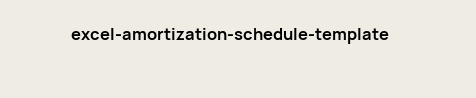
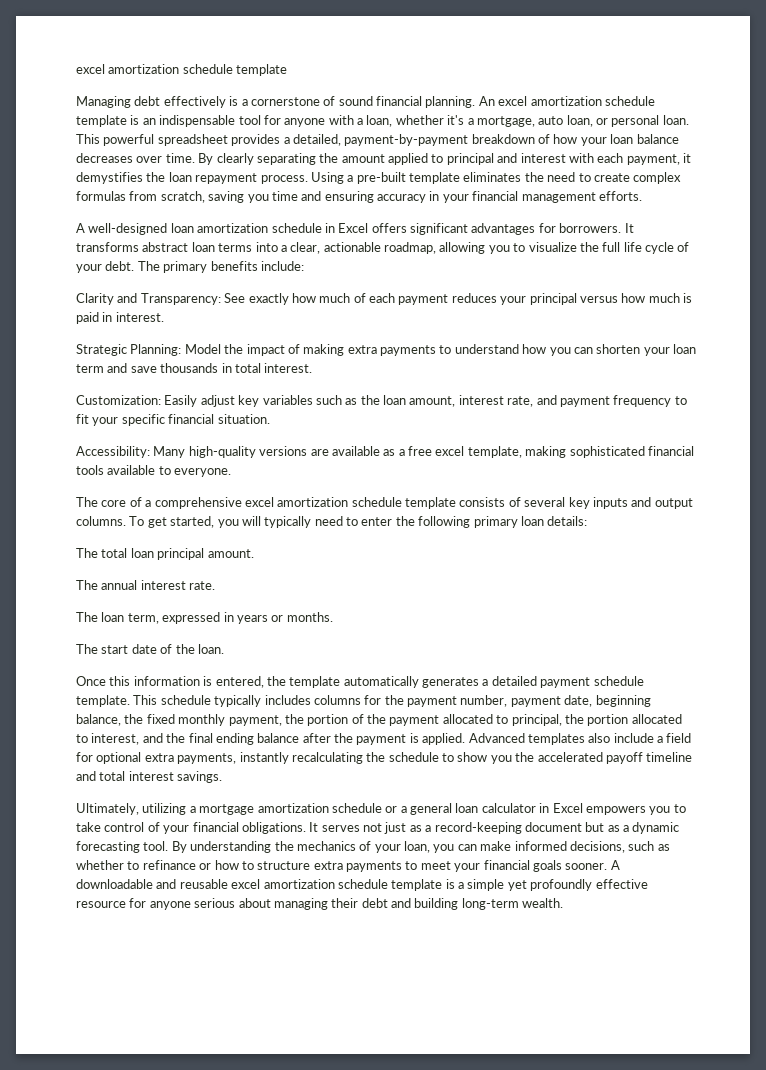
[71,28,389,44] excel-amortization-schedule-template -> [76,64,288,76] [76,96,655,108] [76,115,689,127] [76,134,679,146] [76,153,691,165] [76,172,682,184] [76,191,642,203] [76,223,634,235] [76,242,690,254] [76,261,304,273] [76,293,692,305] [76,312,164,324] [76,344,696,356] [76,363,313,373] [76,395,687,407] [76,414,270,426] [76,446,694,458] [76,465,232,477] [76,497,693,509] [76,516,588,528] [76,548,254,560] [76,580,216,590] [76,612,333,624] [76,644,224,654] [76,676,644,688] [76,695,651,707] [76,714,682,726] [76,733,692,745] [76,752,693,764] [76,771,223,783] [76,803,686,815] [76,822,680,834] [76,841,670,853] [76,860,620,872] [76,879,648,891] [76,898,564,910] excel amortization schedule template // Managing debt effectively is a cornerstone of sound financial planning. An excel amortization schedule template is an indispensable tool for anyone with a loan, whether it's a mortgage, auto loan, or personal loan. This powerful spreadsheet provides a detailed, payment-by-payment breakdown of how your loan balance decreases over time. By clearly separating the amount applied to principal and interest with each payment, it demystifies the loan repayment process. Using a pre-built template eliminates the need to create complex formulas from scratch, saving you time and ensuring accuracy in your financial management efforts. // A well-designed loan amortization schedule in Excel offers significant advantages for borrowers. It transforms abstract loan terms into a clear, actionable roadmap, allowing you to visualize the full life cycle of your debt. The primary benefits include: // Clarity and Transparency: See exactly how much of each payment reduces your principal versus how much is paid in interest. // Strategic Planning: Model the impact of making extra payments to understand how you can shorten your loan term and save thousands in total interest. // Customization: Easily adjust key variables such as the loan amount, interest rate, and payment frequency to fit your specific financial situation. // Accessibility: Many high-quality versions are available as a free excel template, making sophisticated financial tools available to everyone. // The core of a comprehensive excel amortization schedule template consists of several key inputs and output columns. To get started, you will typically need to enter the following primary loan details: // The total loan principal amount. // The annual interest rate. // The loan term, expressed in years or months. // The start date of the loan. // Once this information is entered, the template automatically generates a detailed payment schedule template. This schedule typically includes columns for the payment number, payment date, beginning balance, the fixed monthly payment, the portion of the payment allocated to principal, the portion allocated to interest, and the final ending balance after the payment is applied. Advanced templates also include a field for optional extra payments, instantly recalculating the schedule to show you the accelerated payoff timeline and total interest savings. // Ultimately, utilizing a mortgage amortization schedule or a general loan calculator in Excel empowers you to take control of your financial obligations. It serves not just as a record-keeping document but as a dynamic forecasting tool. By understanding the mechanics of your loan, you can make informed decisions, such as whether to refinance or how to structure extra payments to meet your financial goals sooner. A downloadable and reusable excel amortization schedule template is a simple yet profoundly effective resource for anyone serious about managing their debt and building long-term wealth.

